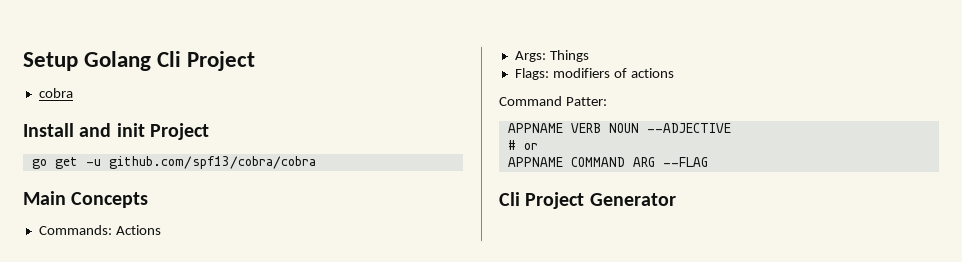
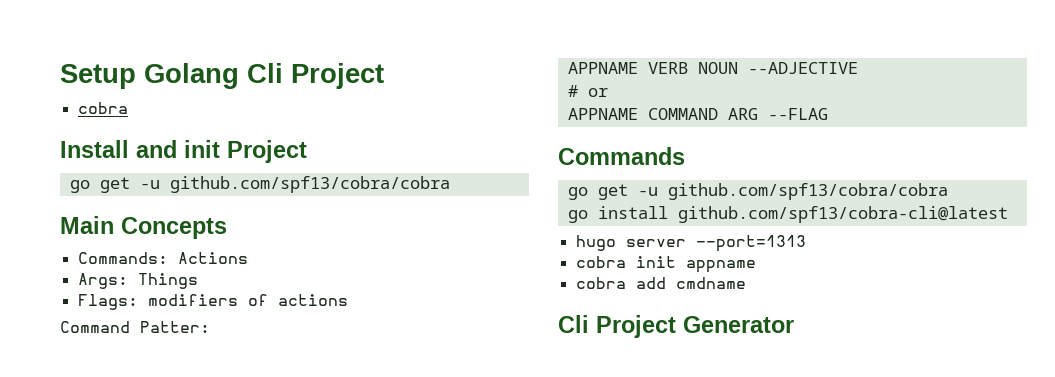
(708, 162) none -> [558,147,685,165] [567,183,948,200] [567,206,1008,223] [575,235,806,252] [575,256,756,273] [575,277,746,289] // Commands // go get -u github.com/spf13/cobra/cobra // go install github.com/spf13/cobra-cli@latest // hugo server --port=1313 // cobra init appname // cobra add cmdname

